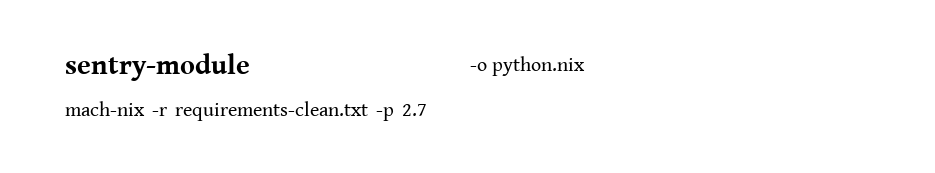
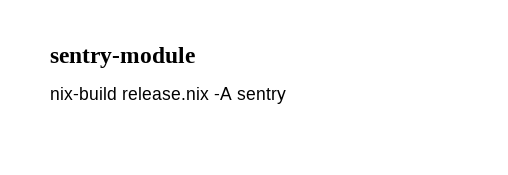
[65,101,427,121] [470,56,586,76] mach-nix -r requirements-clean.txt -p 2.7 -o python.nix -> [50,87,286,104] nix-build release.nix -A sentry

